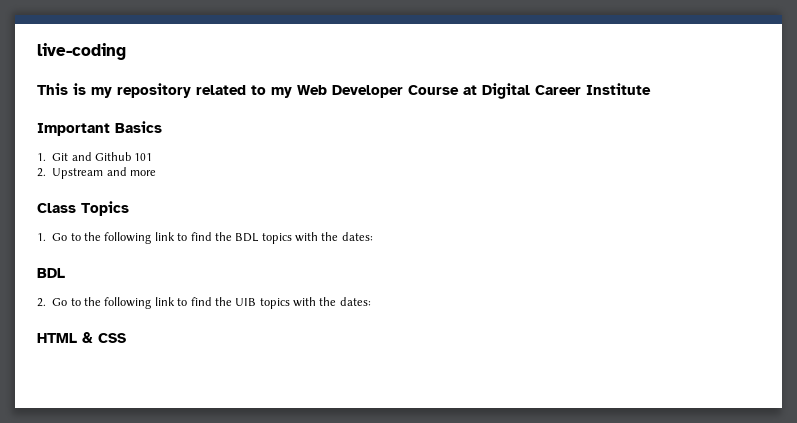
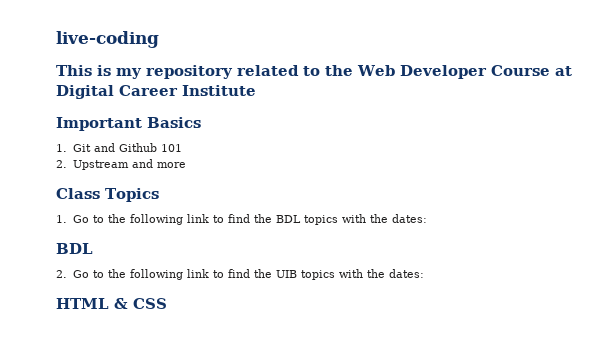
[271,87,292,98] my -> [325,65,353,76] the

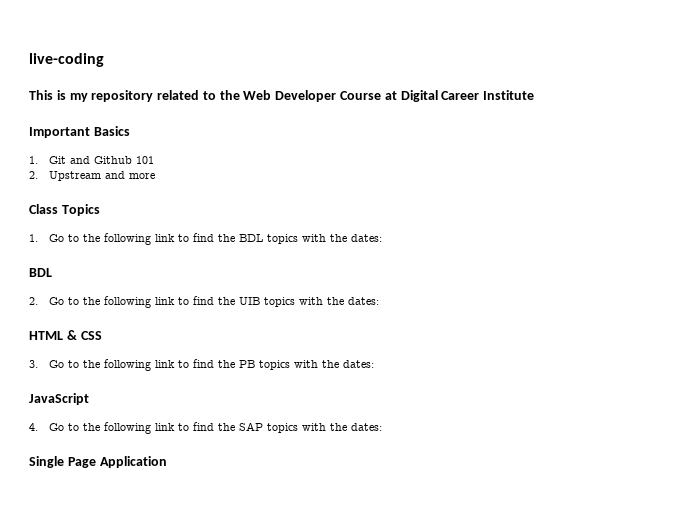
(167, 303) none -> [29,359,374,371] [29,393,89,405] [29,422,382,434] [29,456,167,468] // 3. Go to the following link to find the PB topics with the dates: // JavaScript // 4. Go to the following link to find the SAP topics with the dates: // Single Page Application

